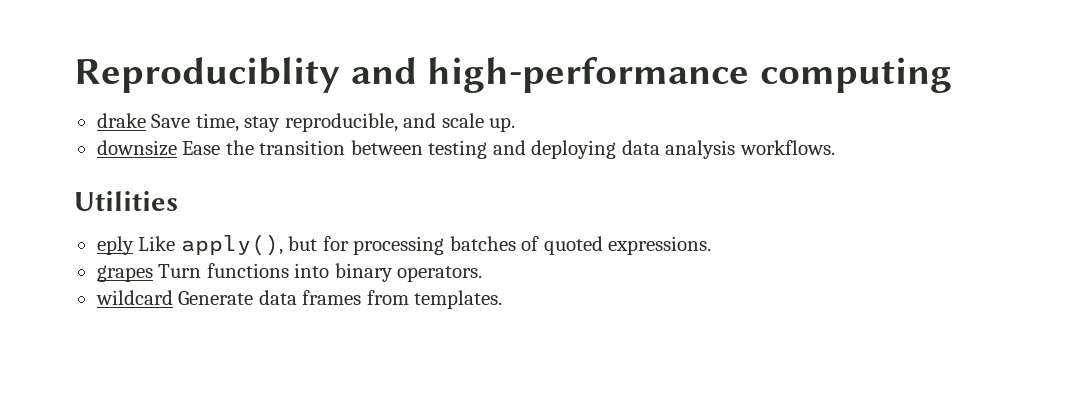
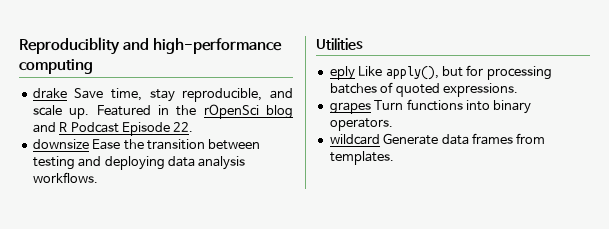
(516, 124) none -> [96,104,293,119] [32,122,194,136] Featured in the rOpenSci blog and R Podcast Episode 22.

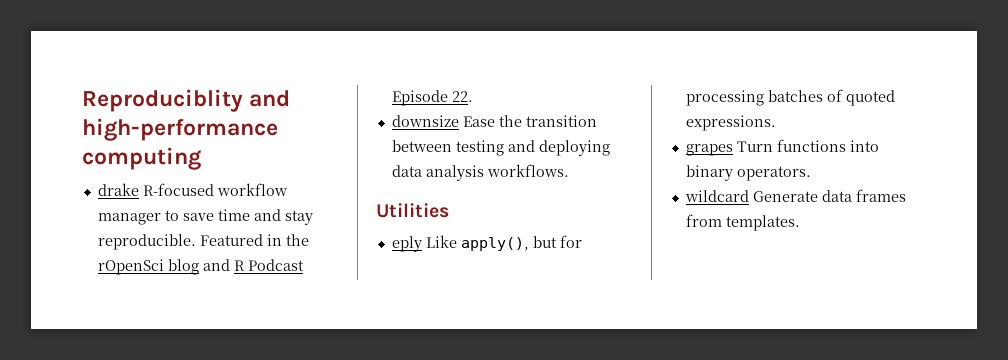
[74,88,293,102] [32,105,90,119] Save time, stay reproducible, and scale up. -> [142,183,288,196] [97,209,313,225] [97,234,196,250] R-focused workflow manager to save time and stay reproducible.

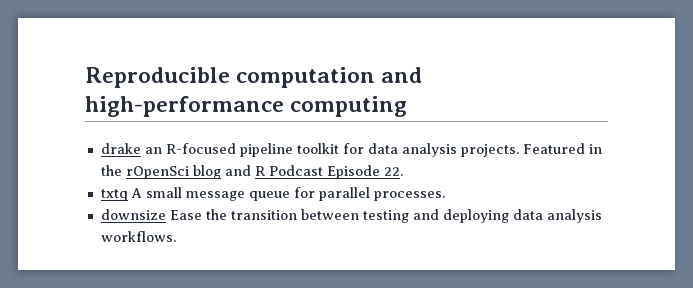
[82,89,243,112] Reproduciblity -> [85,67,376,88] Reproducible computation
[142,183,288,196] [97,209,313,225] [97,234,196,250] R-focused workflow manager to save time and stay reproducible. -> [144,143,519,157] an R-focused pipeline toolkit for data analysis projects.
(473, 96) none -> [100,187,445,201] // txtq A small message queue for parallel processes.
[376,203,449,218] [391,235,582,252] [685,89,895,106] [685,115,776,131] [685,139,879,156] [685,165,811,181] [684,189,906,202] [685,214,800,231] // Utilities // eply Like apply(), but for processing batches of quoted expressions. // grapes Turn functions into binary operators. // wildcard Generate data frames from templates. -> (176, 236) none

